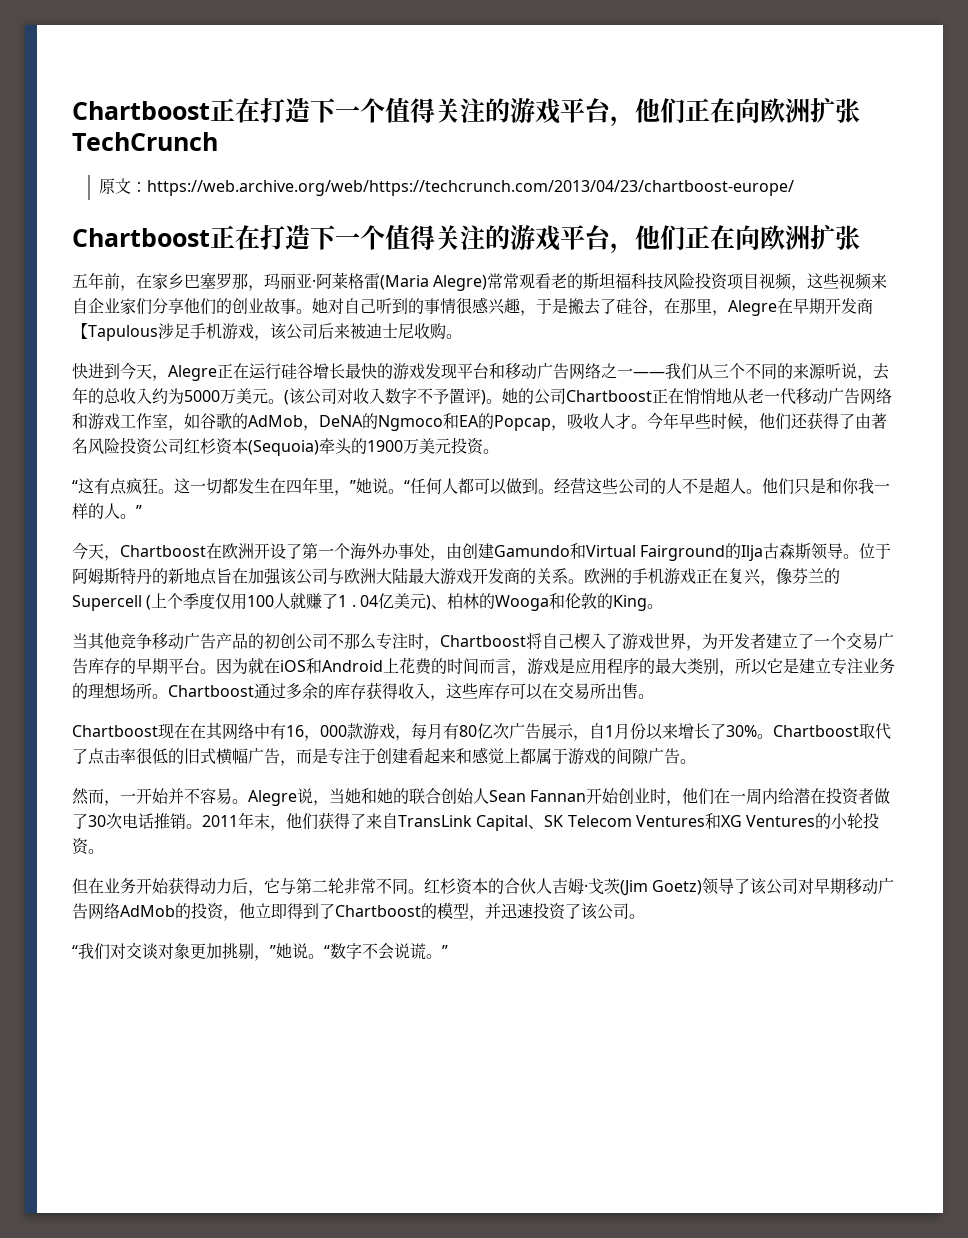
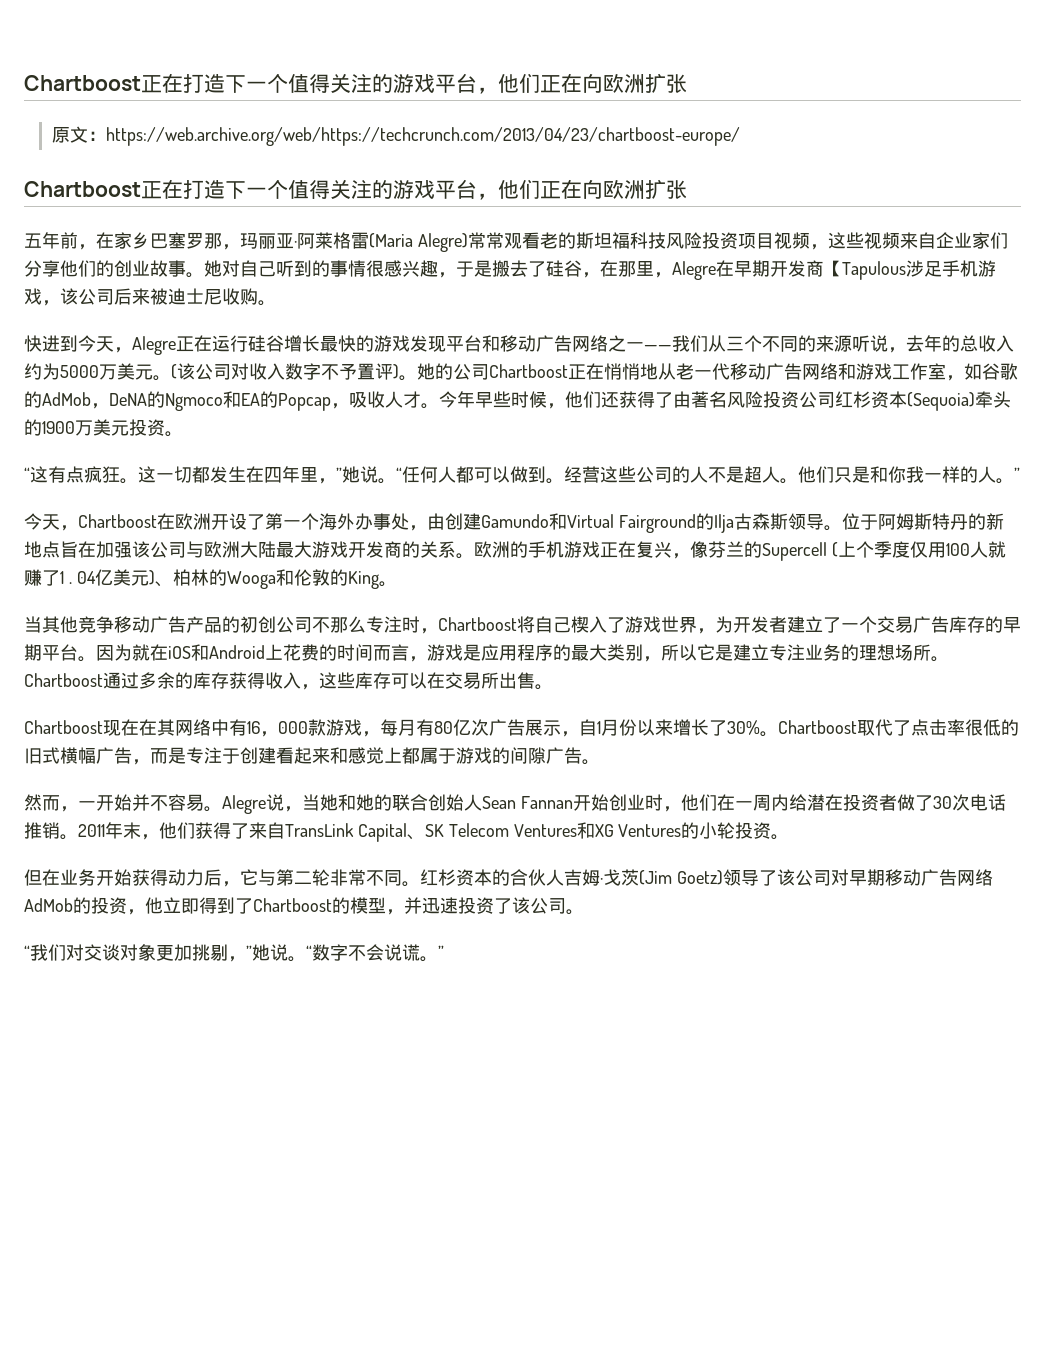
[72,132,218,151] TechCrunch -> (687, 83) none

